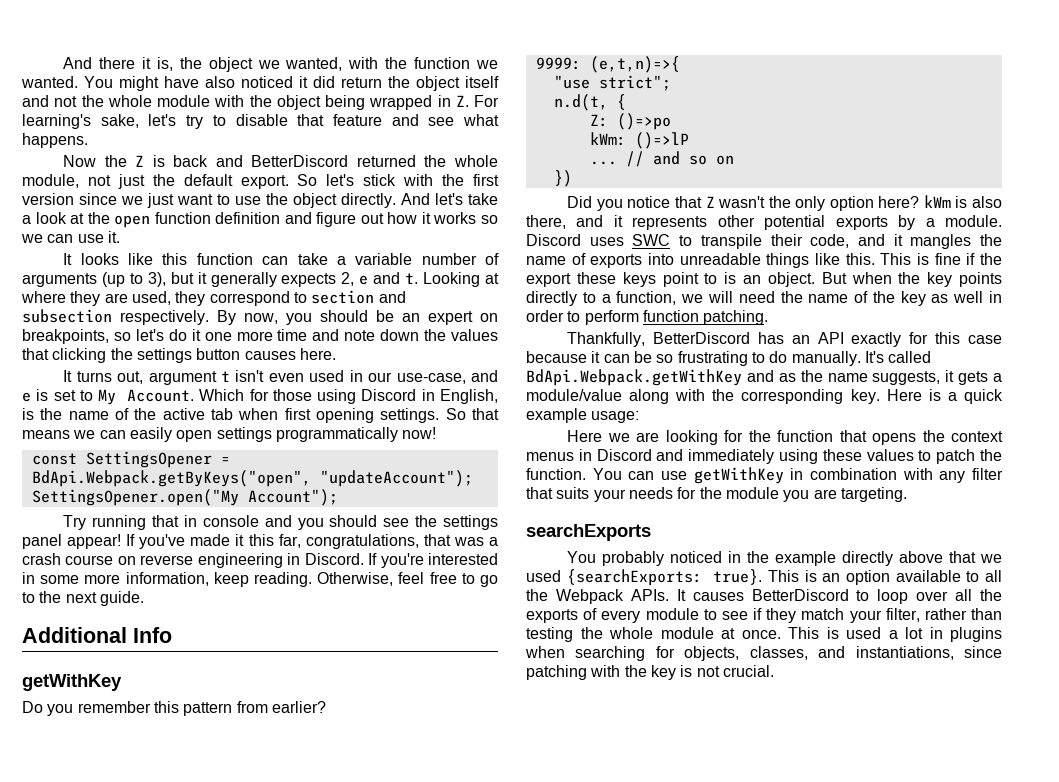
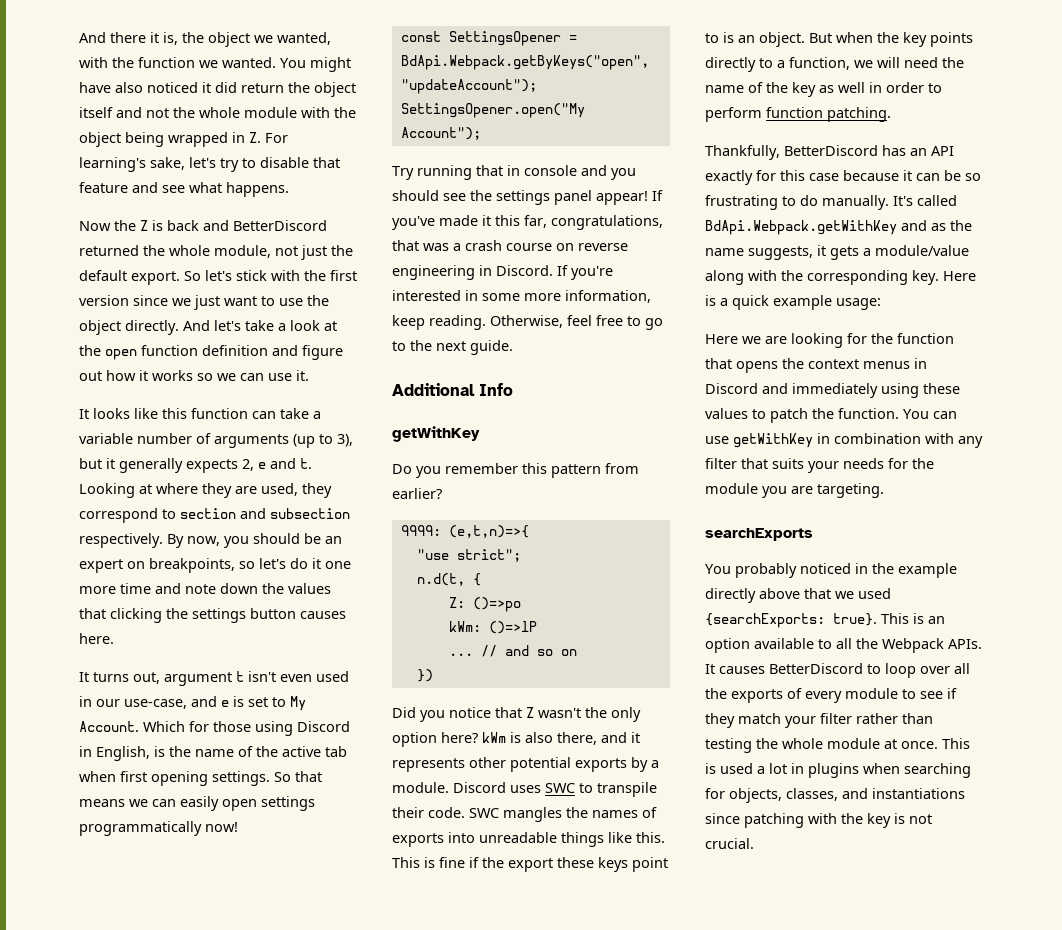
[810,234,903,248] code, and it -> [428,807,499,818] code. SWC
[526,256,566,265] name -> [592,810,638,818] names
[885,608,920,622] filter, -> [820,713,852,724] filter
[855,646,954,660] instantiations, -> [872,788,965,799] instantiations

